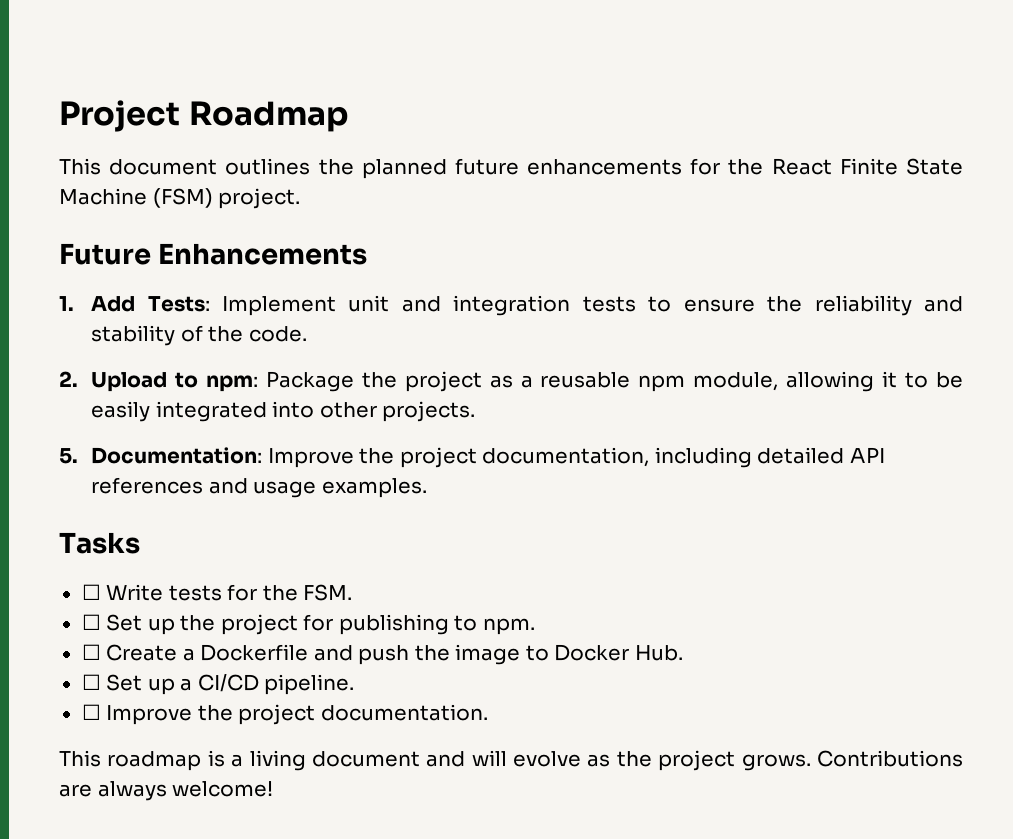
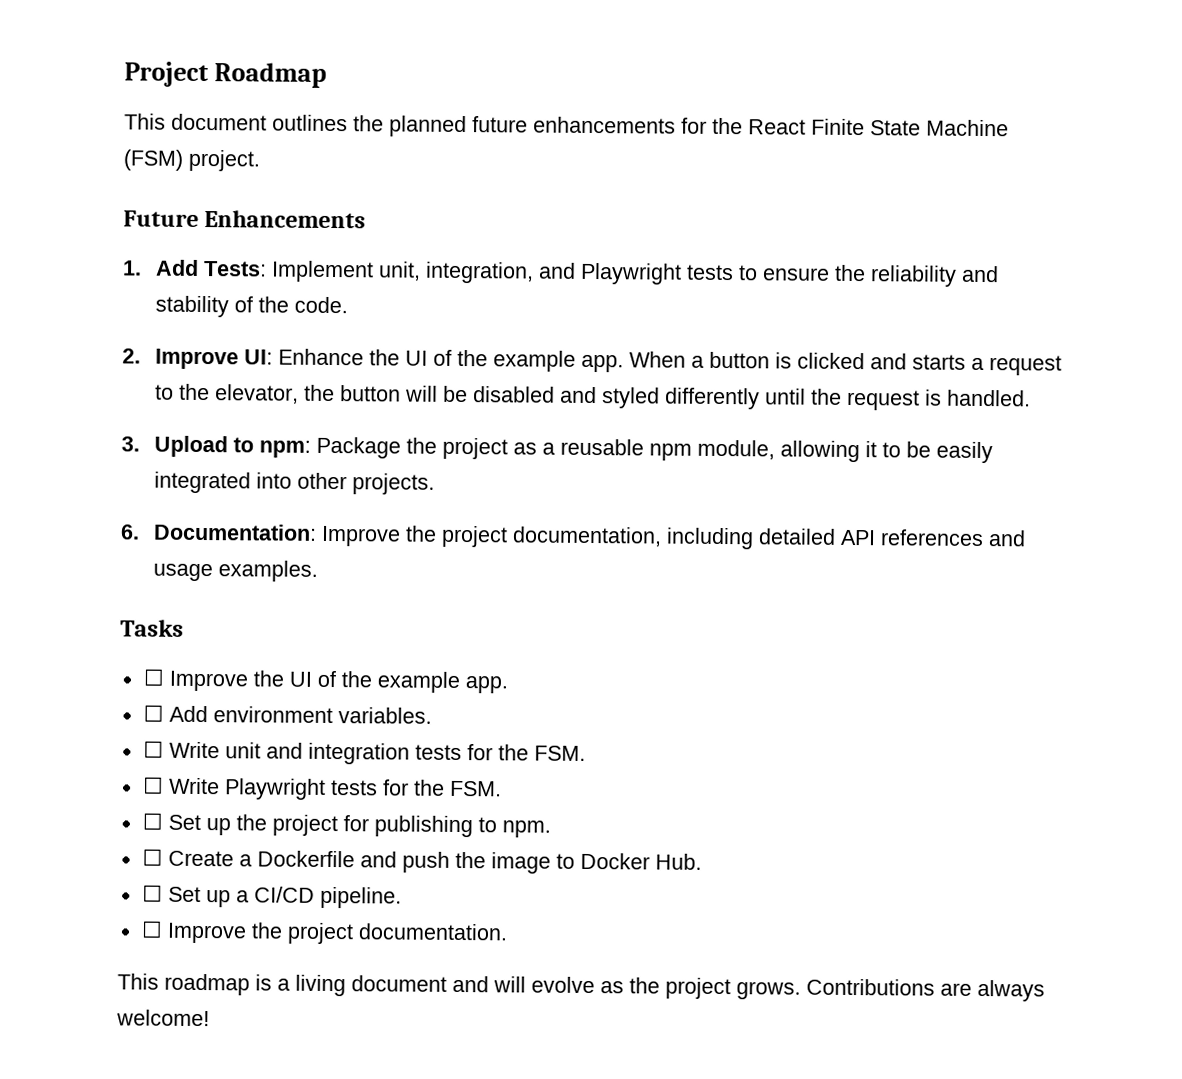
[348,295,571,316] unit and integration -> [377,261,682,285] unit, integration, and Playwright
(78, 379) none -> [154,348,1062,376] [154,383,1031,411] [121,436,140,452] Improve UI: Enhance the UI of the example app. When a button is clicked and starts a request to the elevator, the button will be disabled and styled differently until the request is handled. // 3.
[59,448,78,464] 5. -> [120,524,140,540] 6.
[106,584,164,601] Write -> [168,670,508,694] [142,704,432,724] [142,740,586,765] [142,776,326,800] Improve the UI of the example app. // ☐ Add environment variables. // ☐ Write unit and integration tests for the FSM. // ☐ Write Playwright

